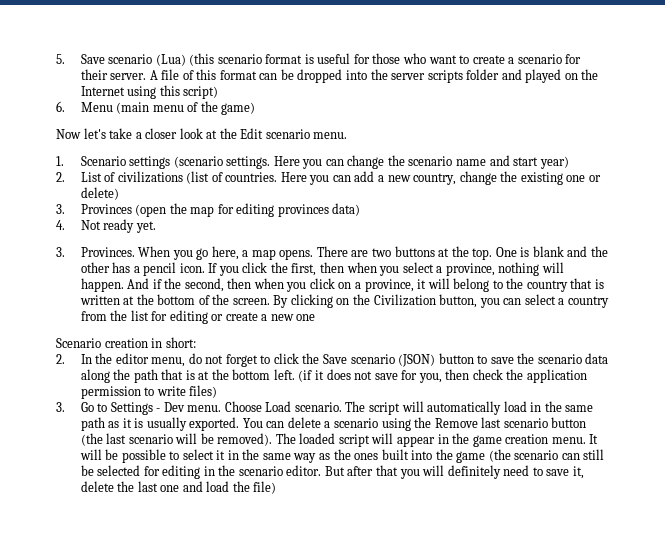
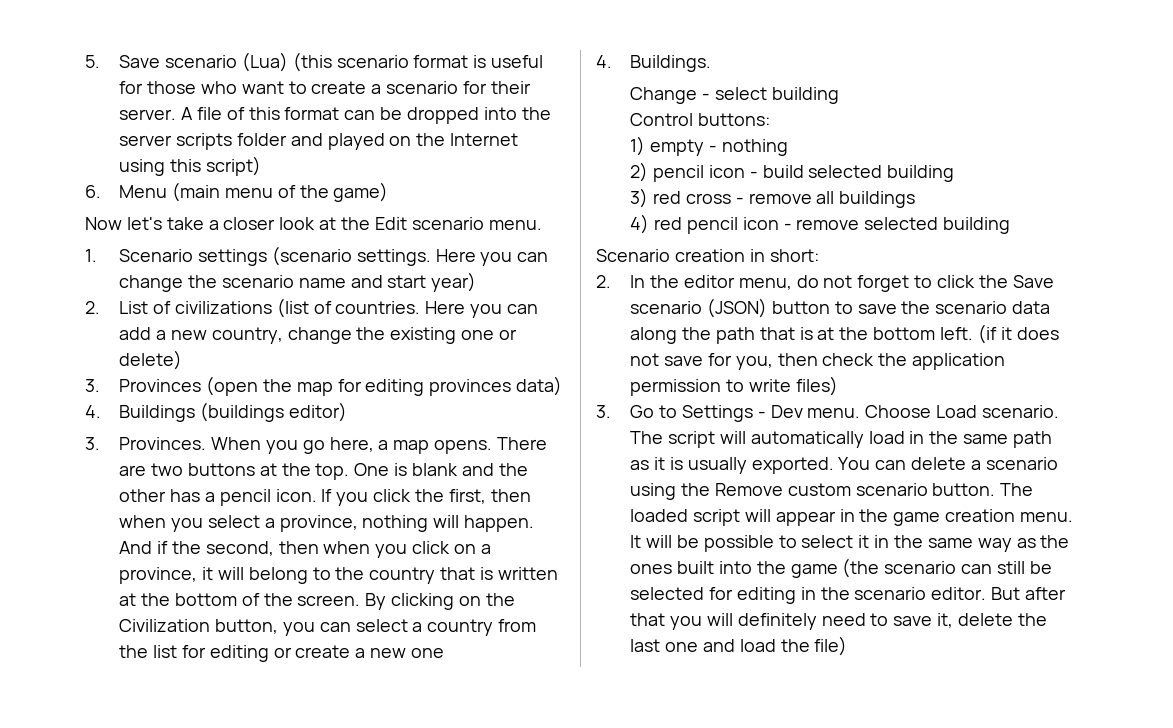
[80,219,156,233] Not ready yet. -> [119,402,347,422] Buildings (buildings editor)
(316, 317) none -> [596,55,712,72] [630,87,839,104] [630,113,770,126] [630,136,788,156] [630,162,955,182] [630,188,916,208] [630,214,1011,234] // 4. Buildings. // Change - select building // Control buttons: // 1) empty - nothing // 2) pencil icon - build selected building // 3) red cross - remove all buildings // 4) red pencil icon - remove selected building
[481,417,587,428] [80,433,273,446] last scenario button (the last scenario will be removed). -> [787,483,996,496] custom scenario button.

